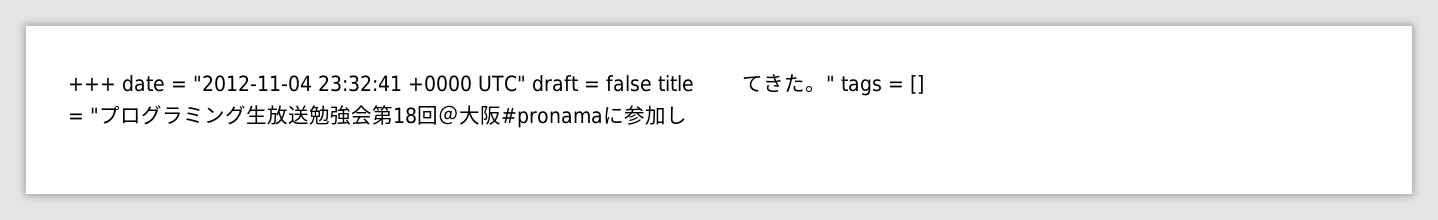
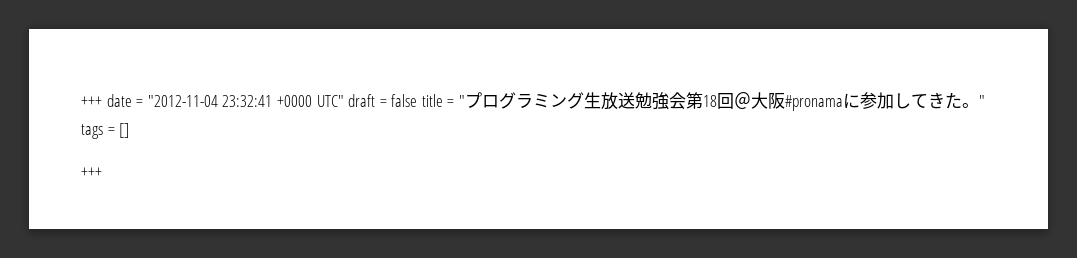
(924, 84) none -> [81,167,102,178] // +++

